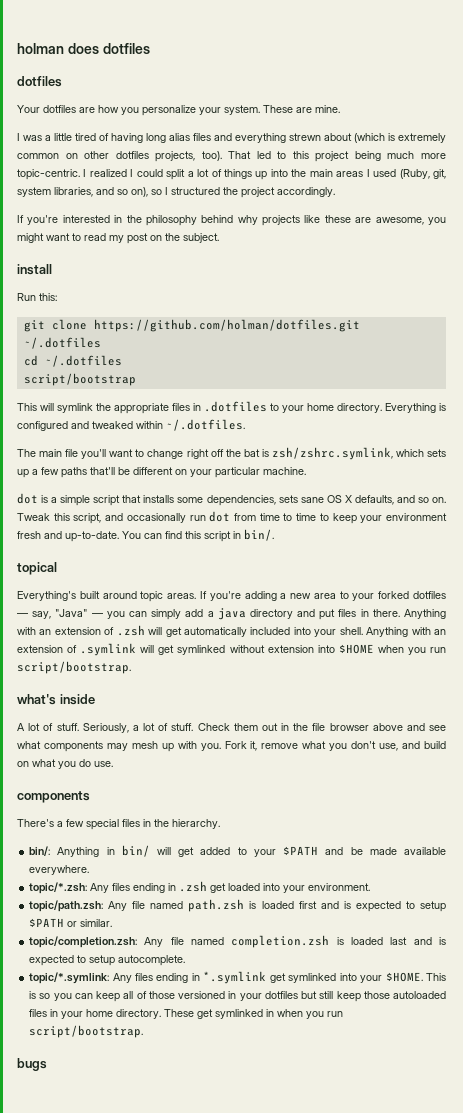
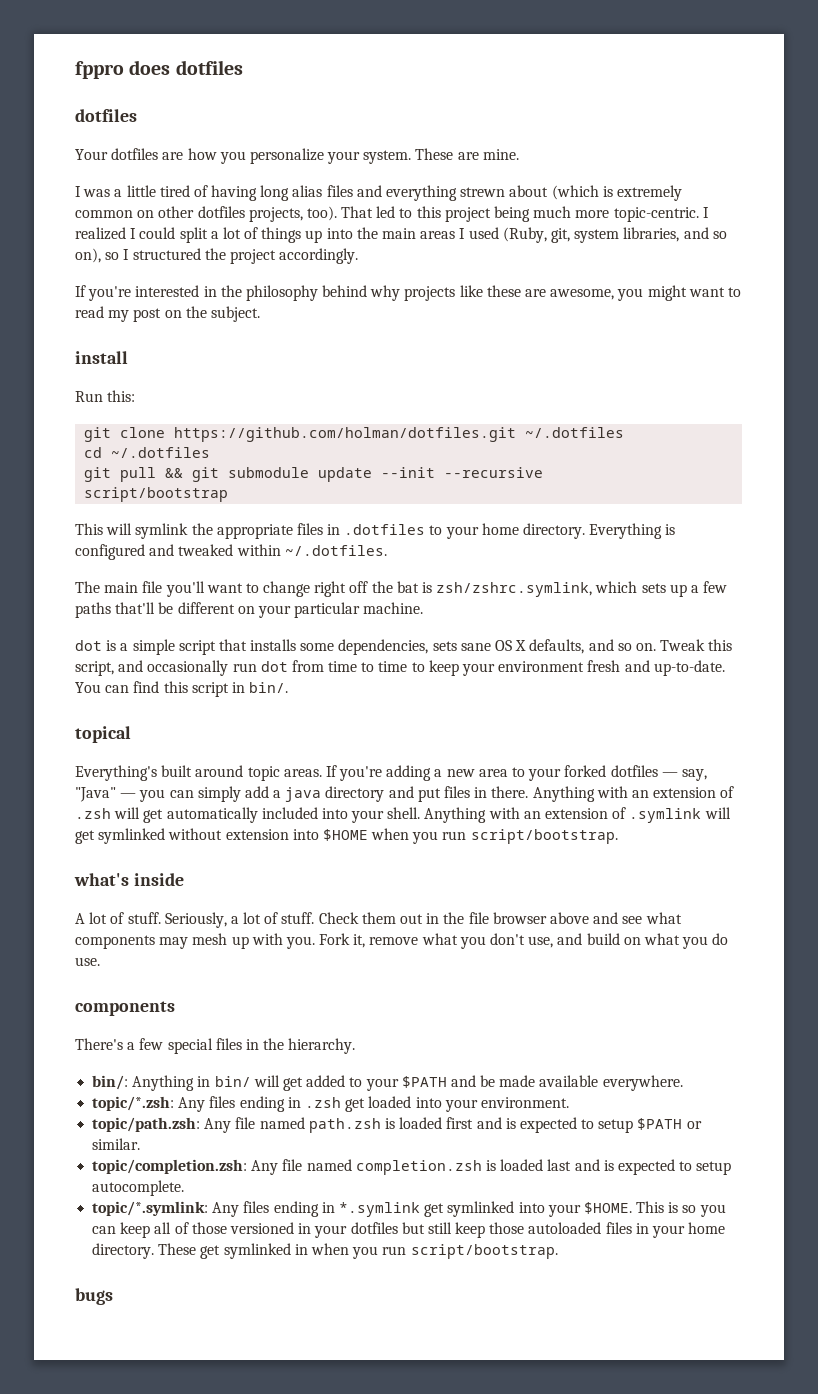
[17,43,64,54] holman -> [75,61,124,79] fppro
(122, 361) none -> [84,467,544,482] // git pull && git submodule update --init --recursive

